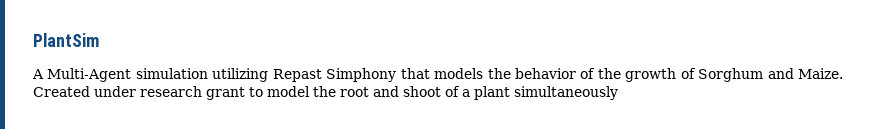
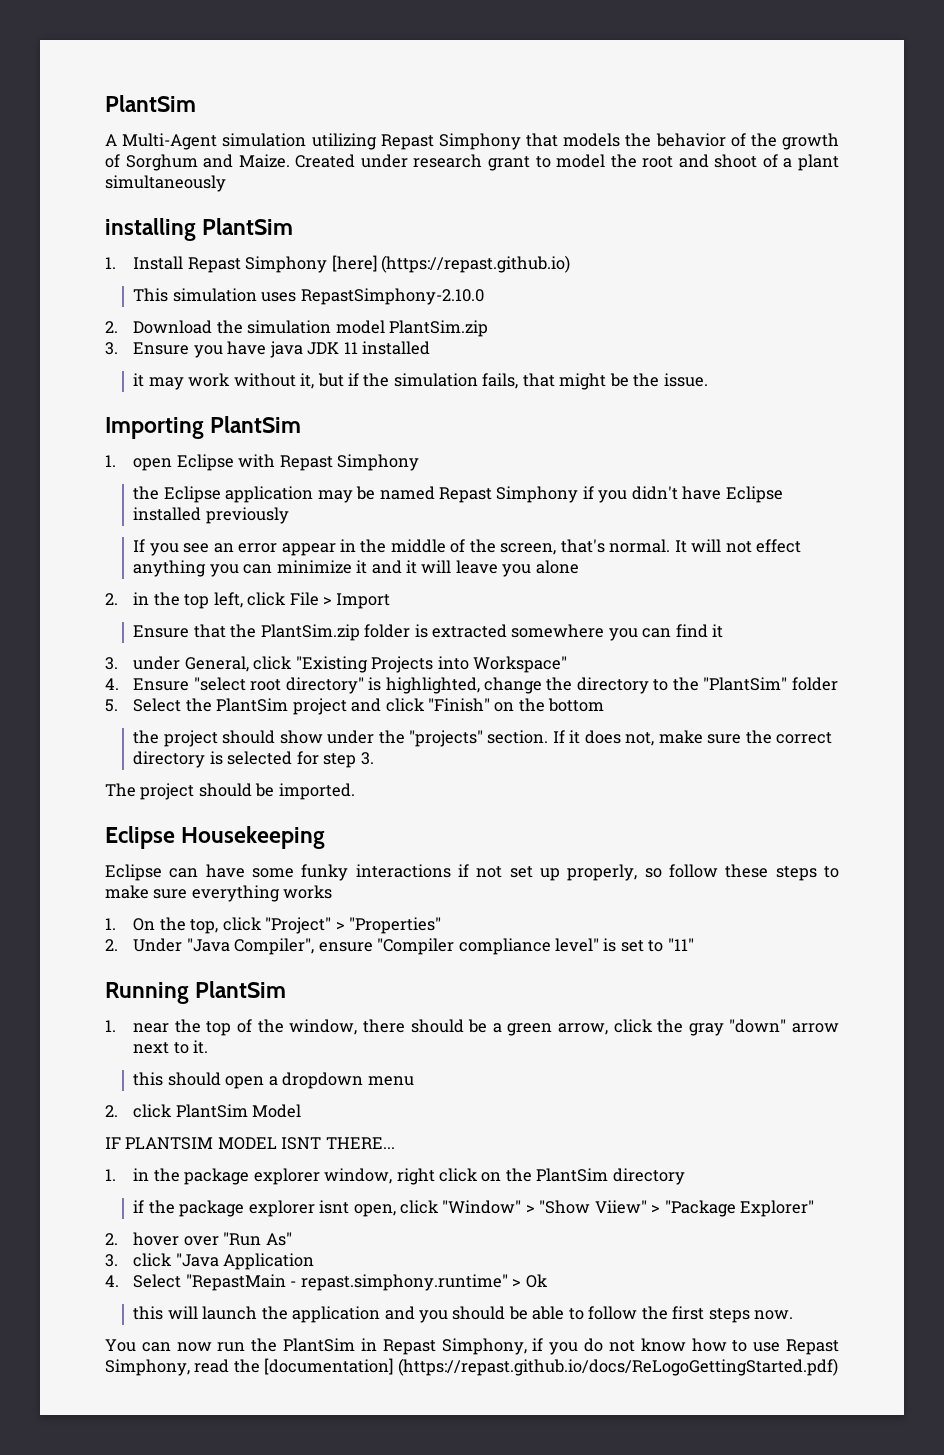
(618, 93) none -> [105,218,294,241] [105,255,571,273] [133,288,484,305] [105,320,489,337] [105,341,430,358] [133,373,708,390] [105,416,302,439] [105,454,420,471] [133,486,783,503] [133,507,289,524] [133,539,801,556] [133,560,579,577] [105,592,391,609] [133,624,724,641] [105,656,567,673] [105,677,838,694] [105,698,605,715] [133,730,833,747] [133,751,374,768] [105,783,355,800] [105,826,326,849] [105,864,840,881] [105,885,333,902] [105,917,441,934] [105,938,694,955] [105,981,287,1004] [105,1019,840,1036] [133,1040,209,1054] [133,1072,414,1089] [105,1104,302,1118] [105,1137,395,1150] [105,1168,685,1185] [133,1200,815,1217] [105,1232,292,1246] [105,1253,315,1270] [105,1274,548,1291] [133,1306,794,1323] [105,1338,840,1355] [105,1358,838,1376] // installing PlantSim // 1. Install Repast Simphony [here] (https://repast.github.io) // This simulation uses RepastSimphony-2.10.0 // 2. Download the simulation model PlantSim.zip // 3. Ensure you have java JDK 11 installed // it may work without it, but if the simulation fails, that might be the issue. // Importing PlantSim // 1. open Eclipse with Repast Simphony // the Eclipse application may be named Repast Simphony if you didn't have Eclipse installed previously // If you see an error appear in the middle of the screen, that's normal. It will not effect anything you can minimize it and it will leave you alone // 2. in the top left, click File > Import // Ensure that the PlantSim.zip folder is extracted somewhere you can find it // 3. under General, click "Existing Projects into Workspace" // 4. Ensure "select root directory" is highlighted, change the directory to the "PlantSim" folder // 5. Select the PlantSim project and click "Finish" on the bottom // the project should show under the "projects" section. If it does not, make sure the correct directory is selected for step 3. // The project should be imported. // Eclipse Housekeeping // Eclipse can have some funky interactions if not set up properly, so follow these steps to make sure everything works // 1. On the top, click "Project" > "Properties" // 2. Under "Java Compiler", ensure "Compiler compliance level" is set to "11" // Running PlantSim // 1. near the top of the window, there should be a green arrow, click the gray "down" arrow next to it. // this should open a dropdown menu // 2. click PlantSim Model // IF PLANTSIM MODEL ISNT THERE... // 1. in the package explorer window, right click on the PlantSim directory // if the package explorer isnt open, click "Window" > "Show Viiew" > "Package Explorer" // 2. hover over "Run As" // 3. click "Java Application // 4. Select "RepastMain - repast.simphony.runtime" > Ok // this will launch the application and you should be able to follow the first steps now. // You can now run the PlantSim in Repast Simphony, if you do not know how to use Repast Simphony, read the [documentation] (https://repast.github.io/docs/ReLogoGettingStarted.pdf)

